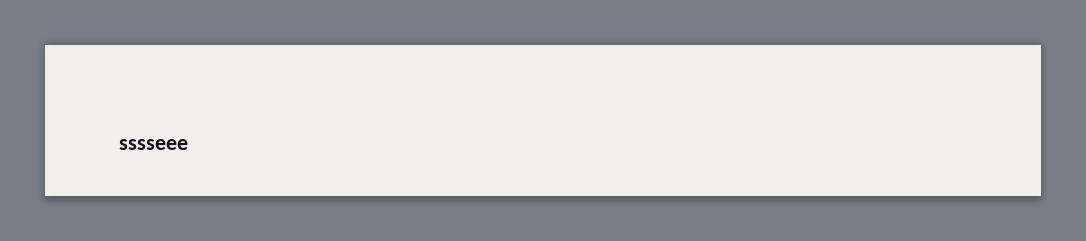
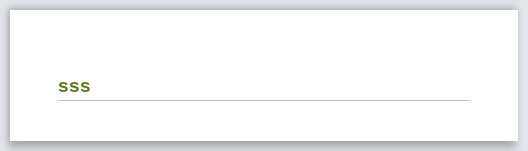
[119,139,188,150] sssseee -> [58,82,91,92] sss

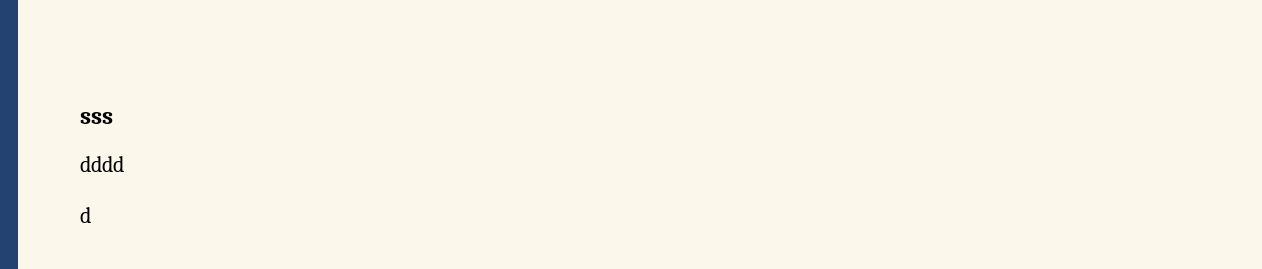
(91, 87) none -> [80,156,124,172] [80,207,91,223] // dddd // d

